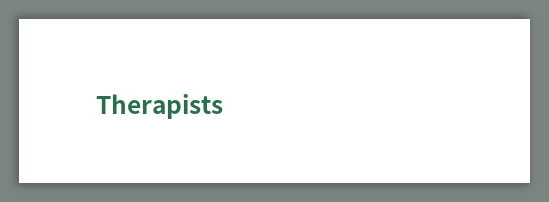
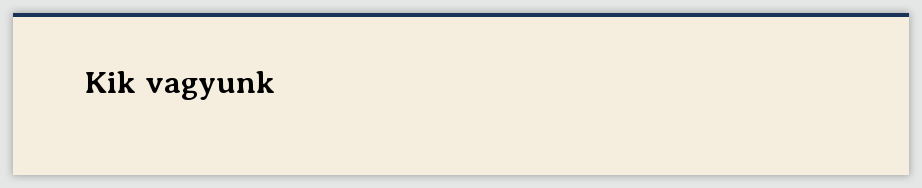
[96,94,223,119] Therapists -> [84,71,275,100] Kik vagyunk

